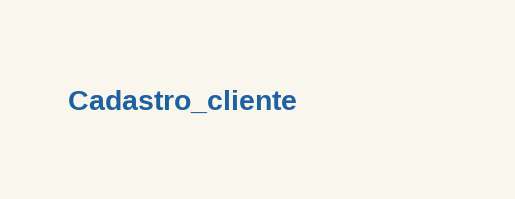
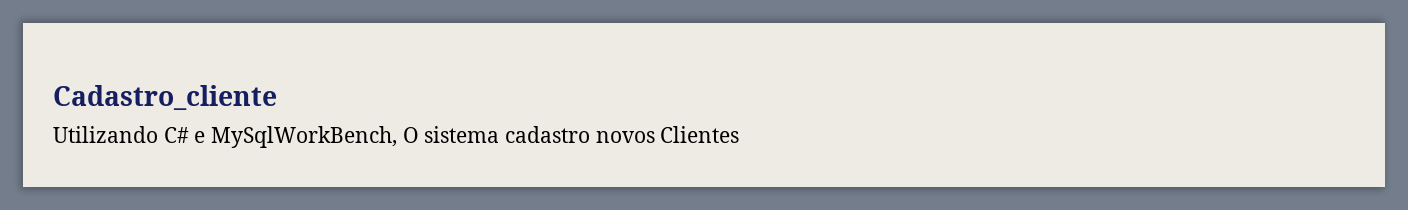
(297, 102) none -> [53,126,740,148] // Utilizando C# e MySqlWorkBench, O sistema cadastro novos Clientes

